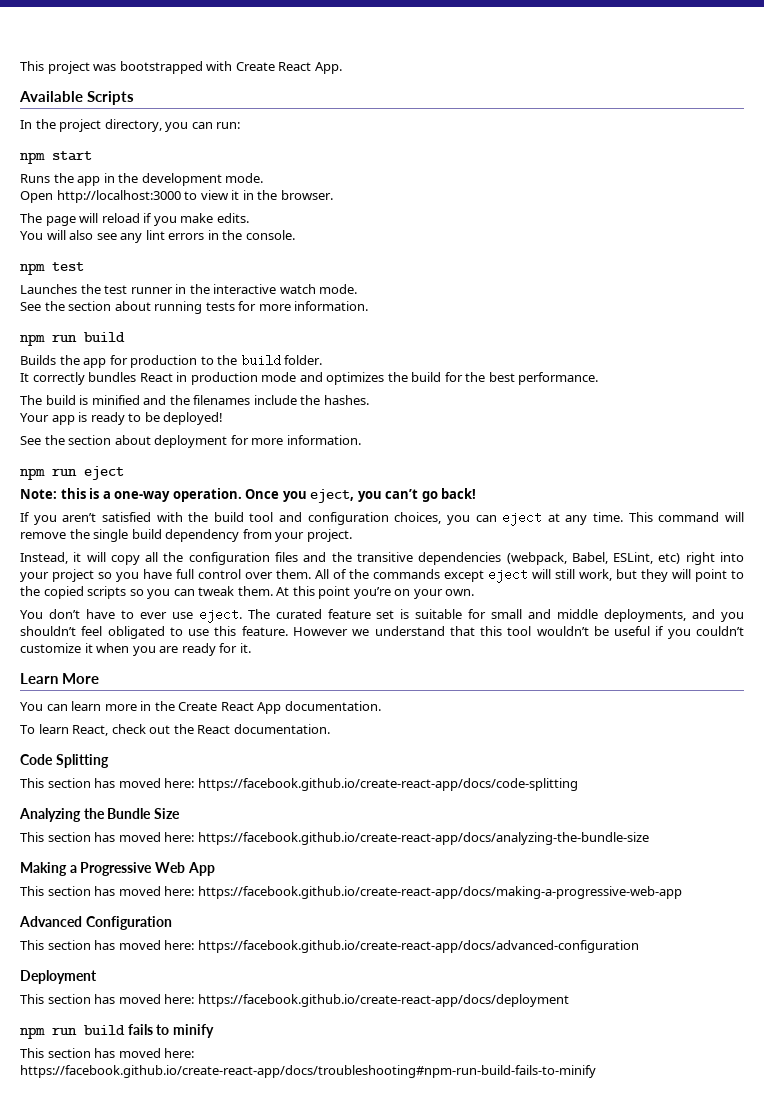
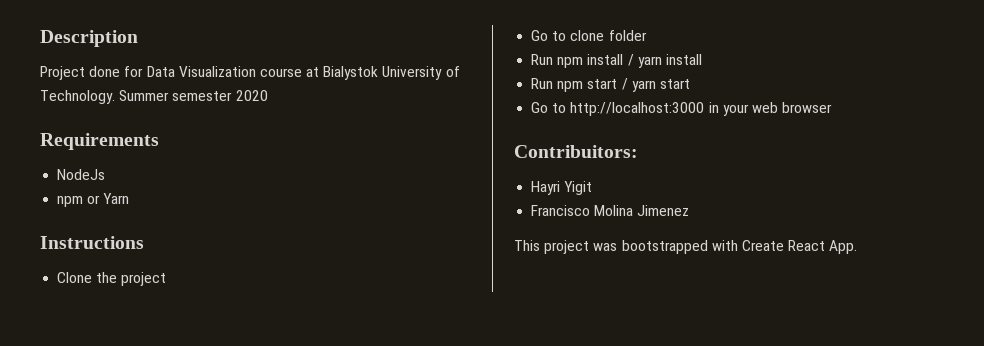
(20, 66) none -> [40,30,138,47] [40,66,460,80] [40,90,268,104] [40,133,159,150] [57,169,106,180] [57,193,130,207] [40,236,144,249] [57,272,167,286] [531,30,647,41] [531,54,702,68] [531,78,690,92] [531,102,833,116] [514,145,638,158] [531,181,593,195] [531,205,690,216] Description // Project done for Data Visualization course at Bialystok University of Technology. Summer semester 2020 // Requirements // NodeJs // npm or Yarn // Instructions // Clone the project // Go to clone folder // Run npm install / yarn install // Run npm start / yarn start // Go to http://localhost:3000 in your web browser // Contribuitors: // Hayri Yigit // Francisco Molina Jimenez //
[19,91,134,105] [20,119,241,132] [20,151,92,164] [20,173,264,186] [20,190,333,203] [20,213,249,226] [20,230,295,243] [20,262,84,275] [20,284,358,294] [20,301,369,314] [20,332,125,346] [20,354,323,368] [20,372,599,385] [20,395,369,405] [20,412,224,425] [20,435,361,448] [20,466,124,480] [20,488,477,503] [20,511,745,526] [20,529,352,542] [20,552,744,565] [20,568,744,583] [20,586,475,599] [20,608,744,623] [20,626,745,639] [20,643,251,656] [20,673,99,684] [20,701,381,714] [20,724,330,736] [20,754,109,768] [20,778,578,791] [19,808,180,822] [20,832,649,845] [20,862,215,876] [20,886,682,899] [19,916,172,930] [20,940,639,953] [20,970,97,984] [20,994,569,1007] [20,1024,214,1039] [20,1048,195,1058] [20,1065,596,1078] // Available Scripts // In the project directory, you can run: // npm start // Runs the app in the development mode. // Open http://localhost:3000 to view it in the browser. // The page will reload if you make edits. // You will also see any lint errors in the console. // npm test // Launches the test runner in the interactive watch mode. // See the section about running tests for more information. // npm run build // Builds the app for production to the build folder. // It correctly bundles React in production mode and optimizes the build for the best performance. // The build is minified and the filenames include the hashes. // Your app is ready to be deployed! // See the section about deployment for more information. // npm run eject // Note: this is a one-way operation. Once you eject, you can’t go back! // If you aren’t satisfied with the build tool and configuration choices, you can eject at any time. This command will remove the single build dependency from your project. // Instead, it will copy all the configuration files and the transitive dependencies (webpack, Babel, ESLint, etc) right into your project so you have full control over them. All of the commands except eject will still work, but they will point to the copied scripts so you can tweak them. At this point you’re on your own. // You don’t have to ever use eject. The curated feature set is suitable for small and middle deployments, and you shouldn’t feel obligated to use this feature. However we understand that this tool wouldn’t be useful if you couldn’t customize it when you are ready for it. // Learn More // You can learn more in the Create React App documentation. // To learn React, check out the React documentation. // Code Splitting // This section has moved here: https://facebook.github.io/create-react-app/docs/code-splitting // Analyzing the Bundle Size // This section has moved here: https://facebook.github.io/create-react-app/docs/analyzing-the-bundle-size // Making a Progressive Web App // This section has moved here: https://facebook.github.io/create-react-app/docs/making-a-progressive-web-app // Advanced Configuration // This section has moved here: https://facebook.github.io/create-react-app/docs/advanced-configuration // Deployment // This section has moved here: https://facebook.github.io/create-react-app/docs/deployment // npm run build fails to minify // This section has moved here: https://facebook.github.io/create-react-app/docs/troubleshooting#npm-run-build-fails-to-minify -> (858, 247) none

